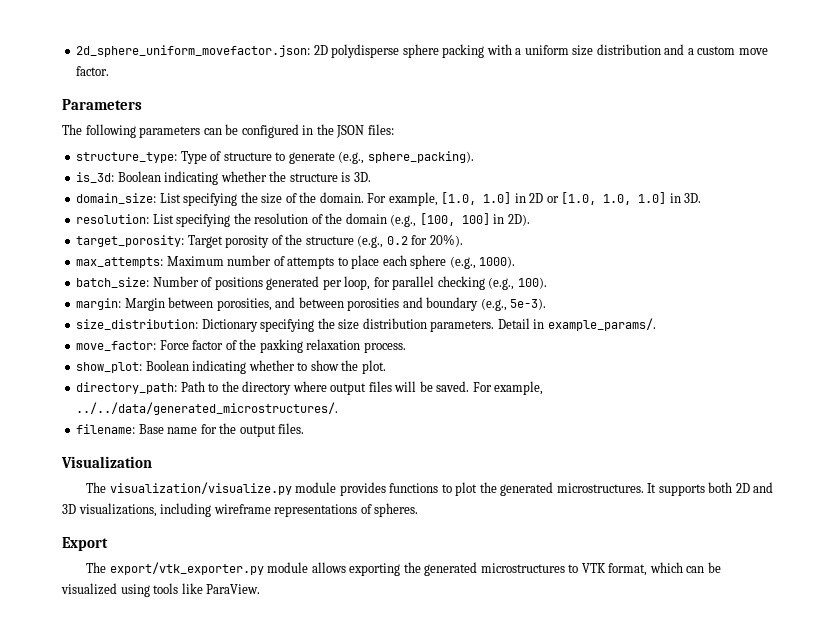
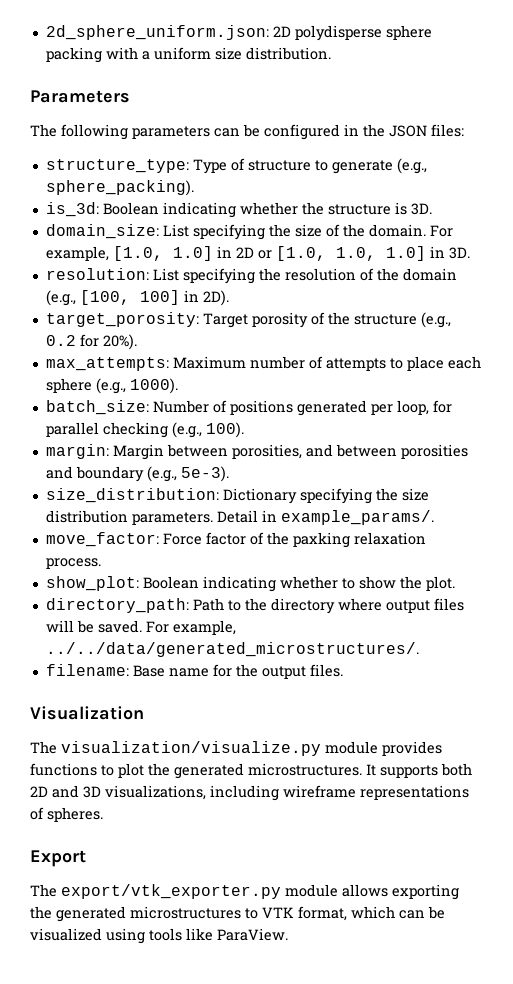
[76,45,311,57] 2d_sphere_uniform_movefactor.json: -> [45,25,269,40] 2d_sphere_uniform.json:
[596,44,768,55] [76,66,110,76] distribution and a custom move factor. -> [245,47,331,60] distribution.

